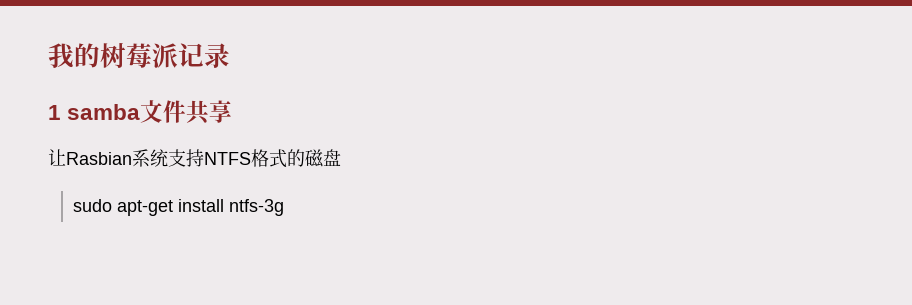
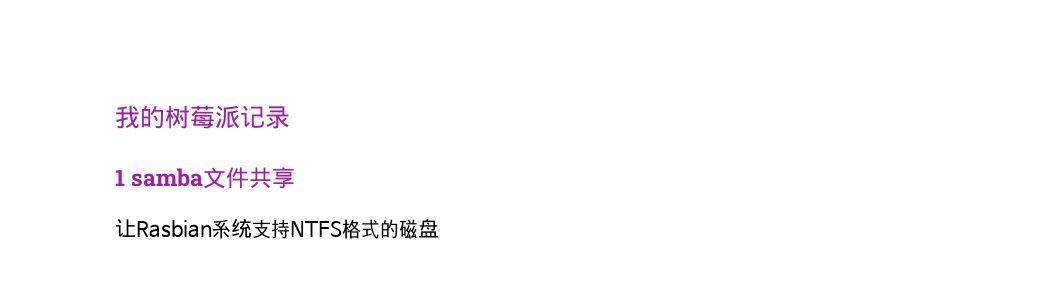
[73,199,285,216] // sudo apt-get install ntfs-3g -> (439, 228) none

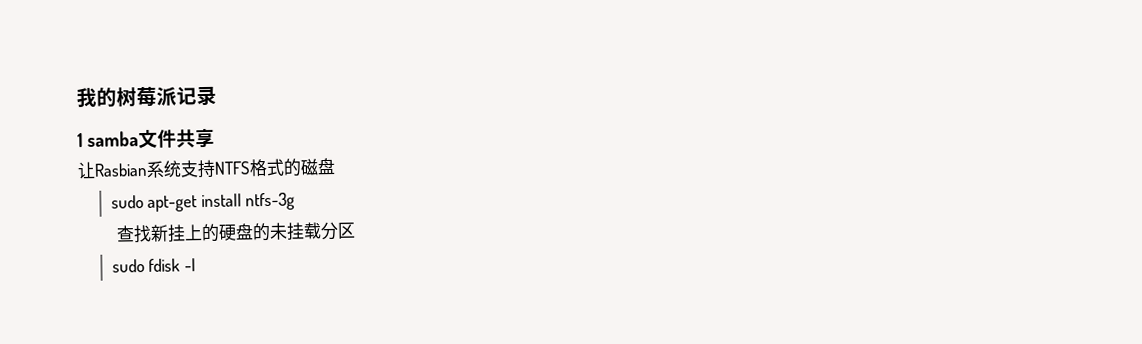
(439, 228) none -> [110,192,296,212] [116,221,357,243] [111,258,196,273] // sudo apt-get install ntfs-3g // 查找新挂上的硬盘的未挂载分区 // sudo fdisk -l

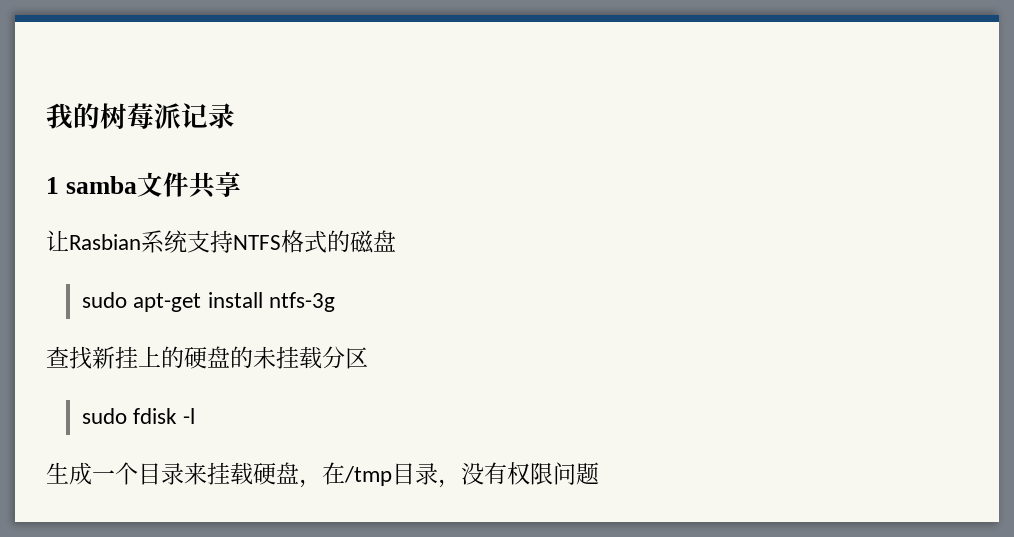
(196, 265) none -> [46,462,599,488] // 生成一个目录来挂载硬盘，在/tmp目录，没有权限问题

